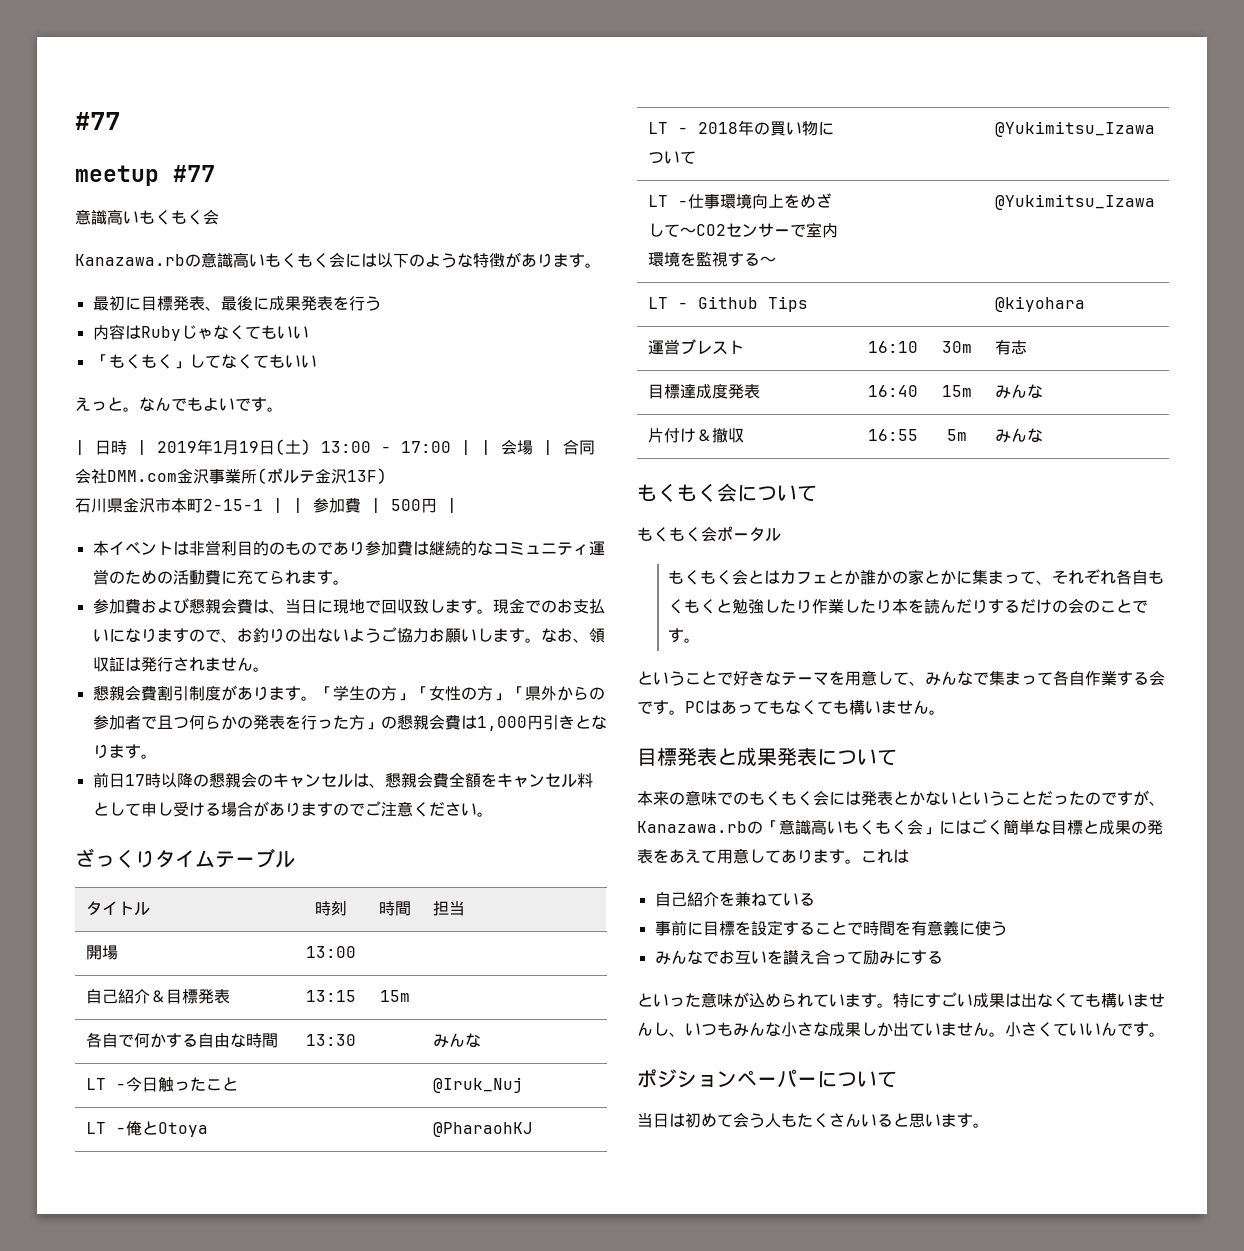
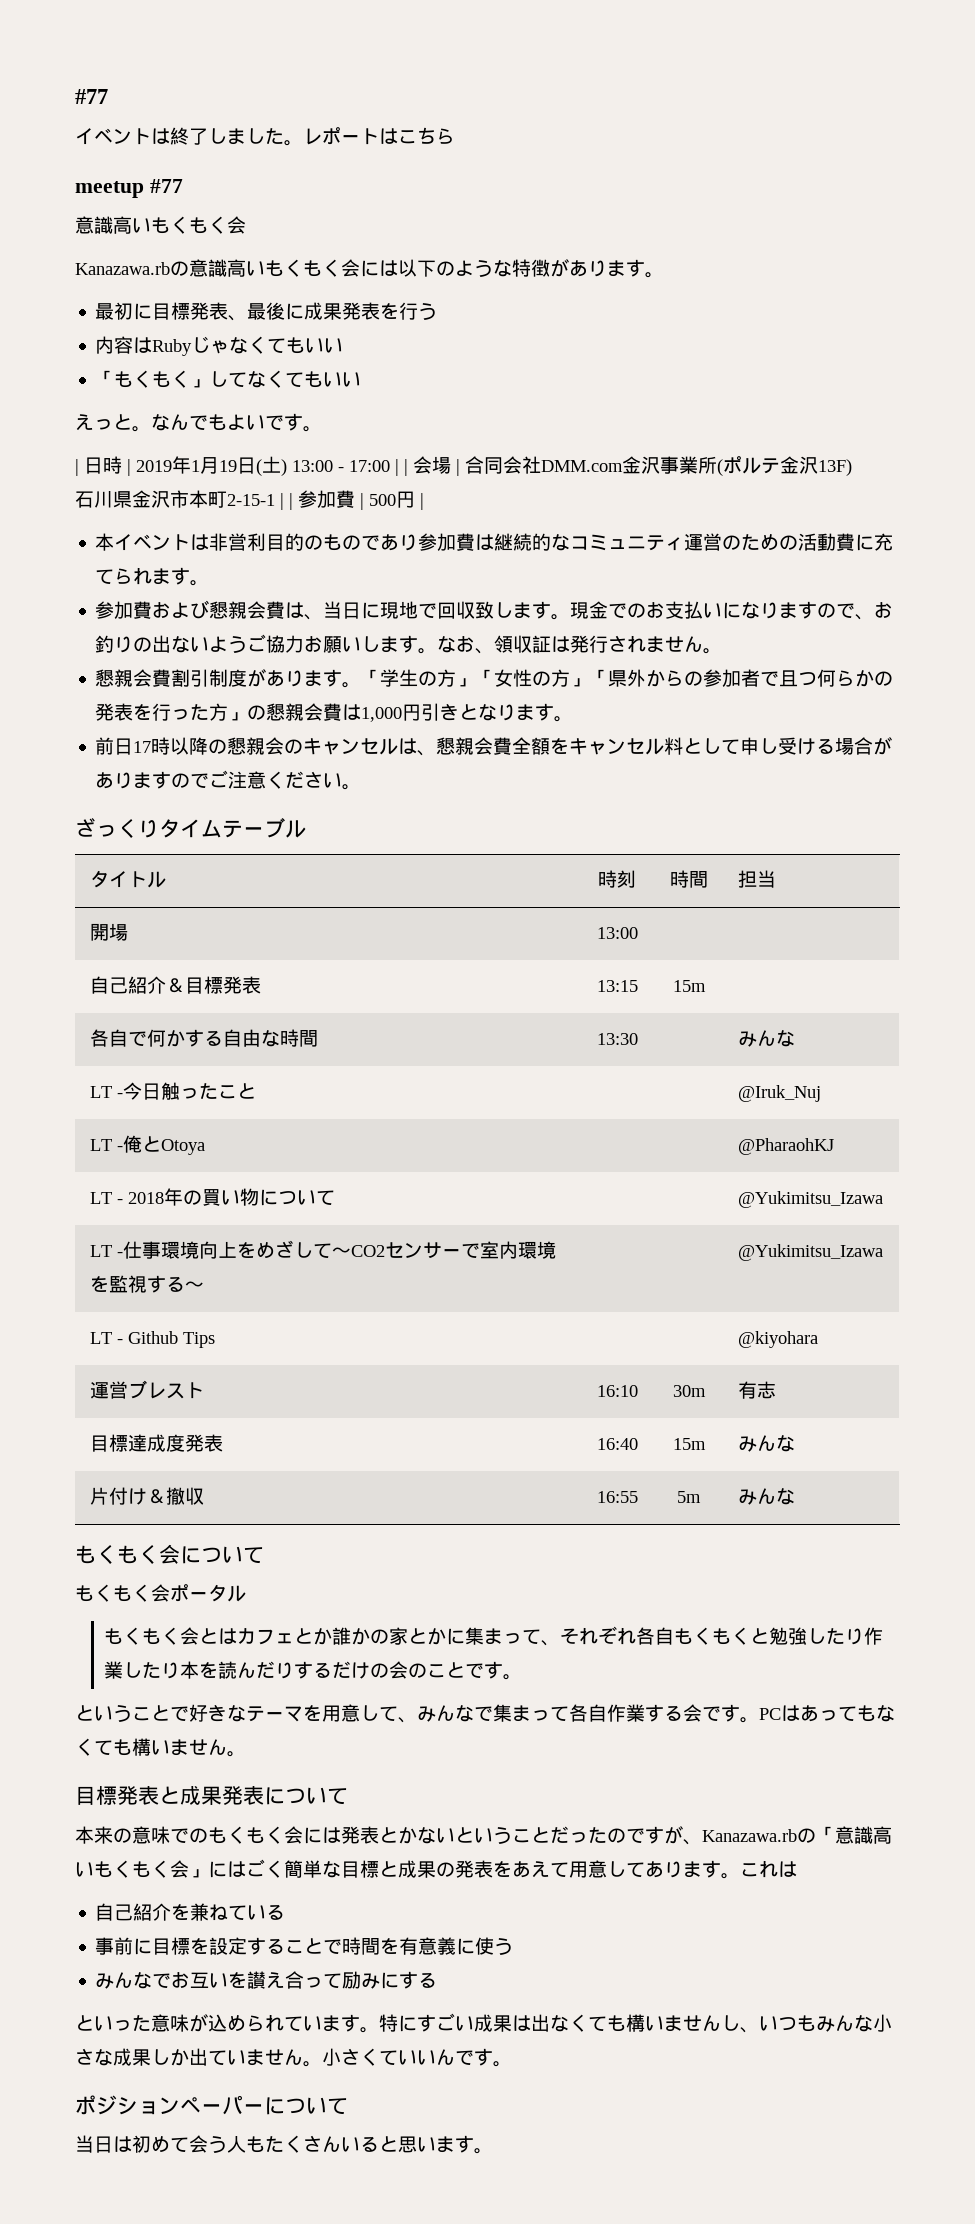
[75,112,120,130] #77 -> [75,89,108,104] [75,127,455,146] #77 // イベントは終了しました。レポートはこちら

